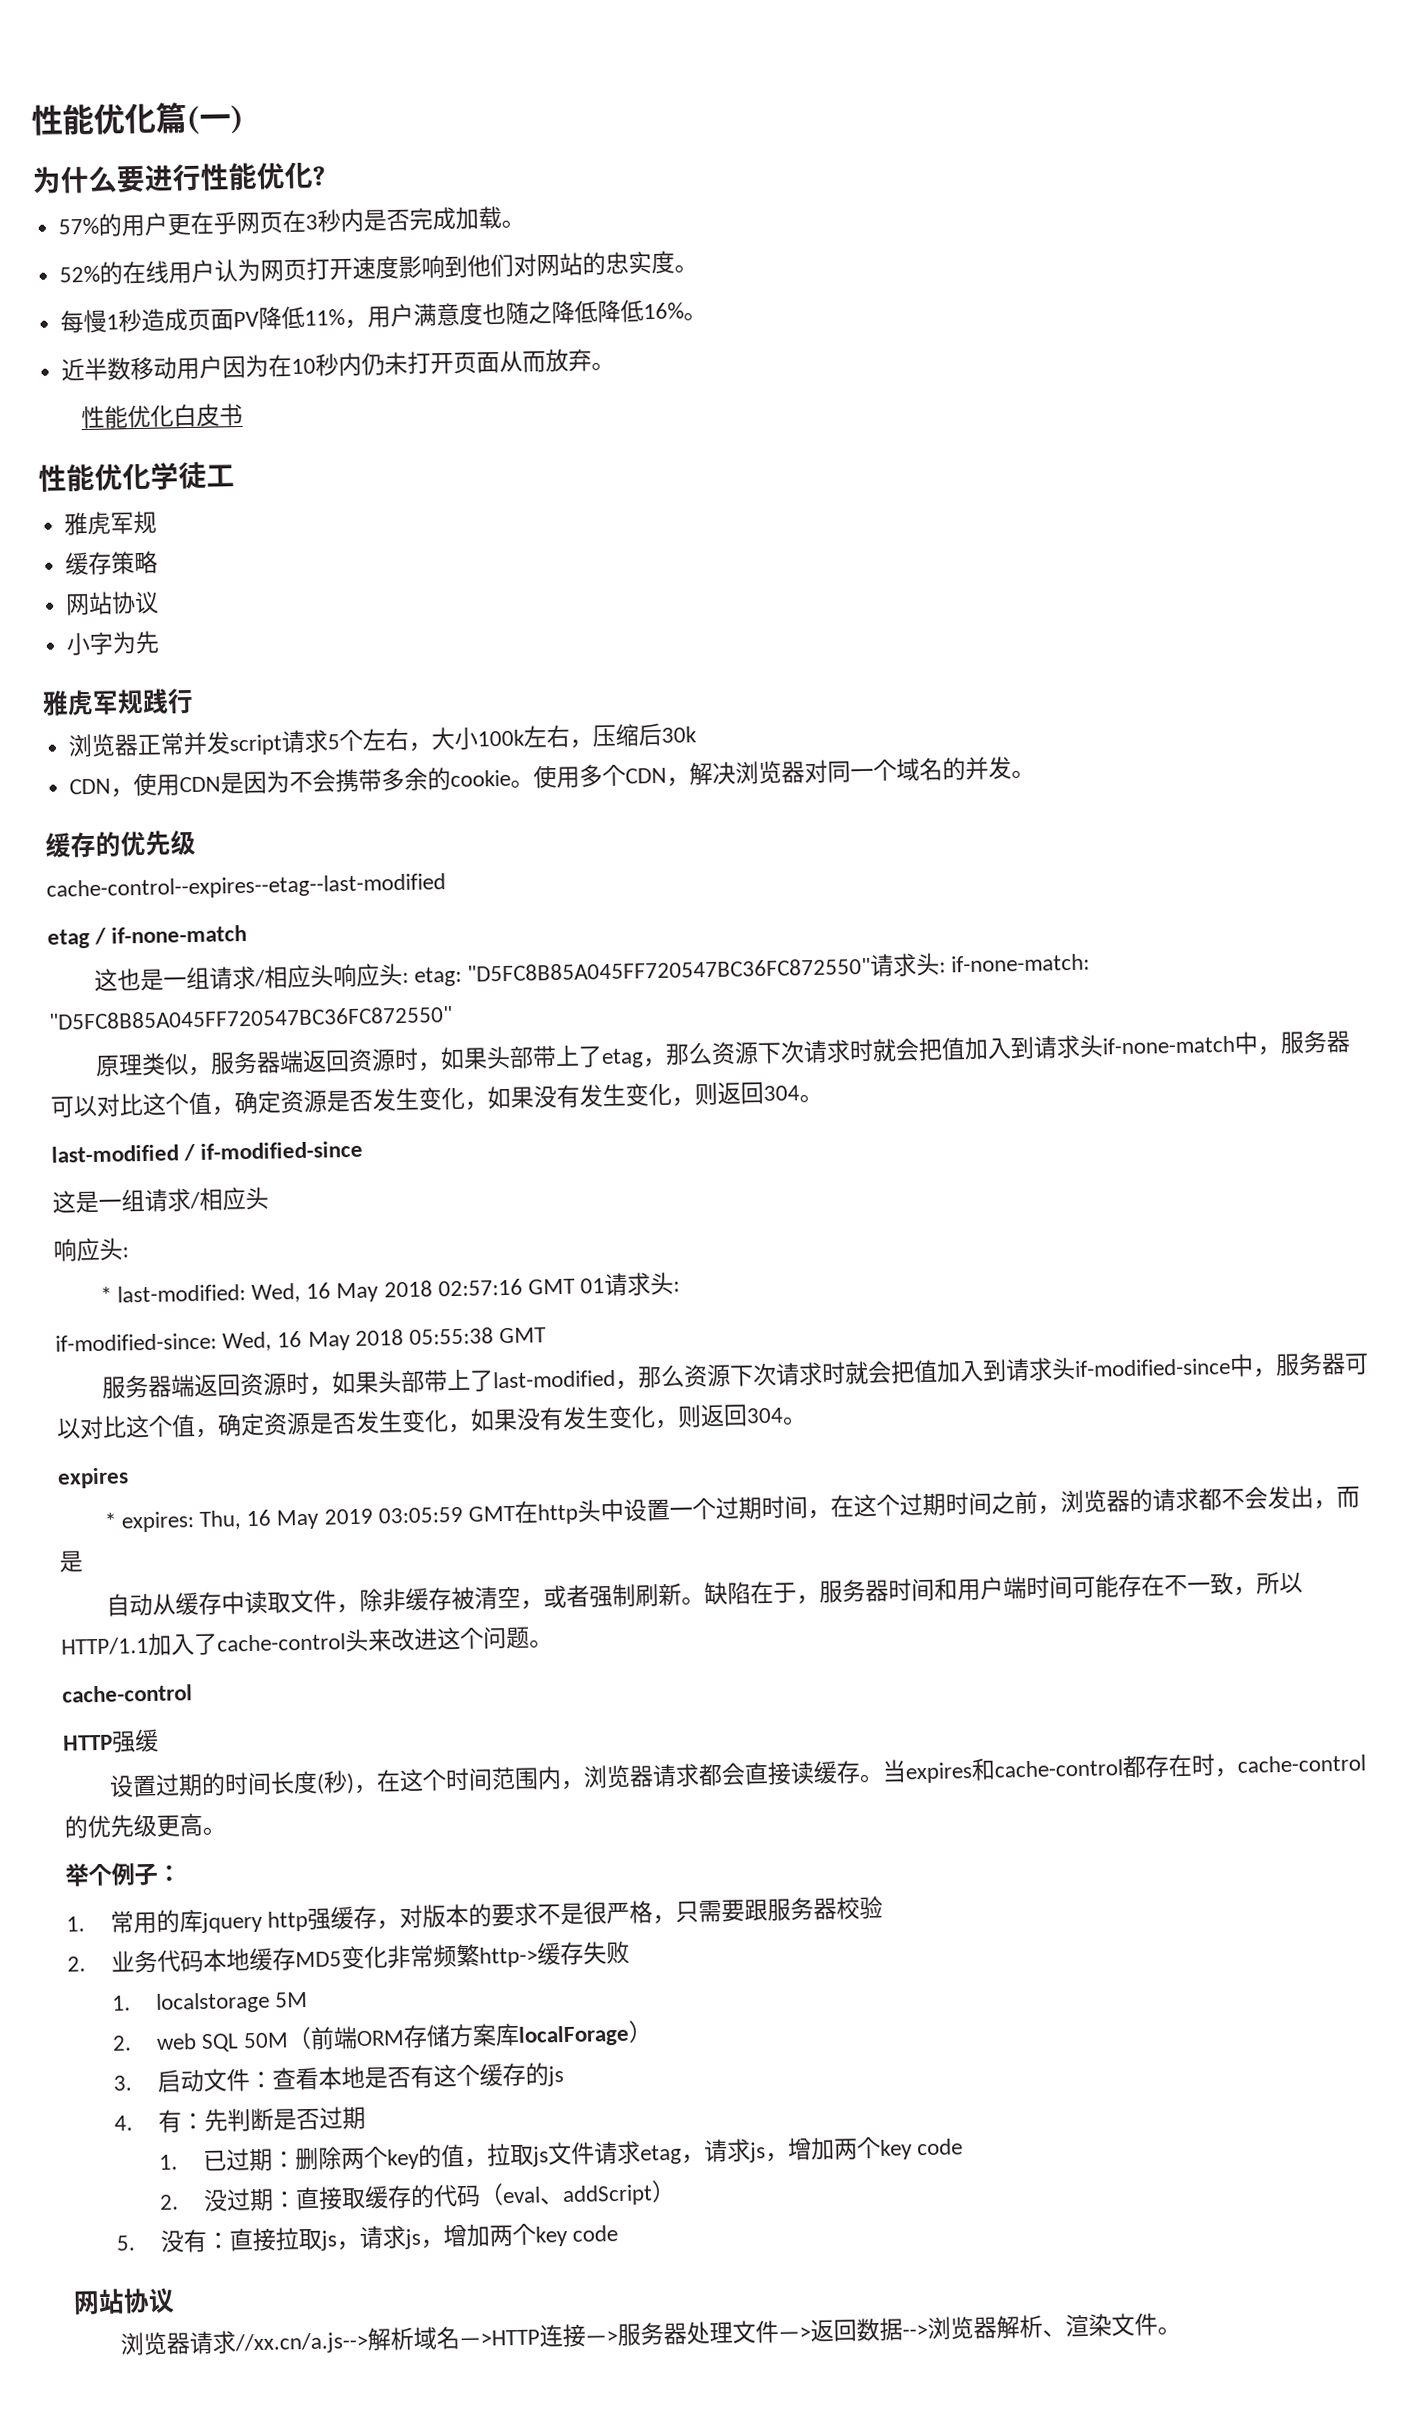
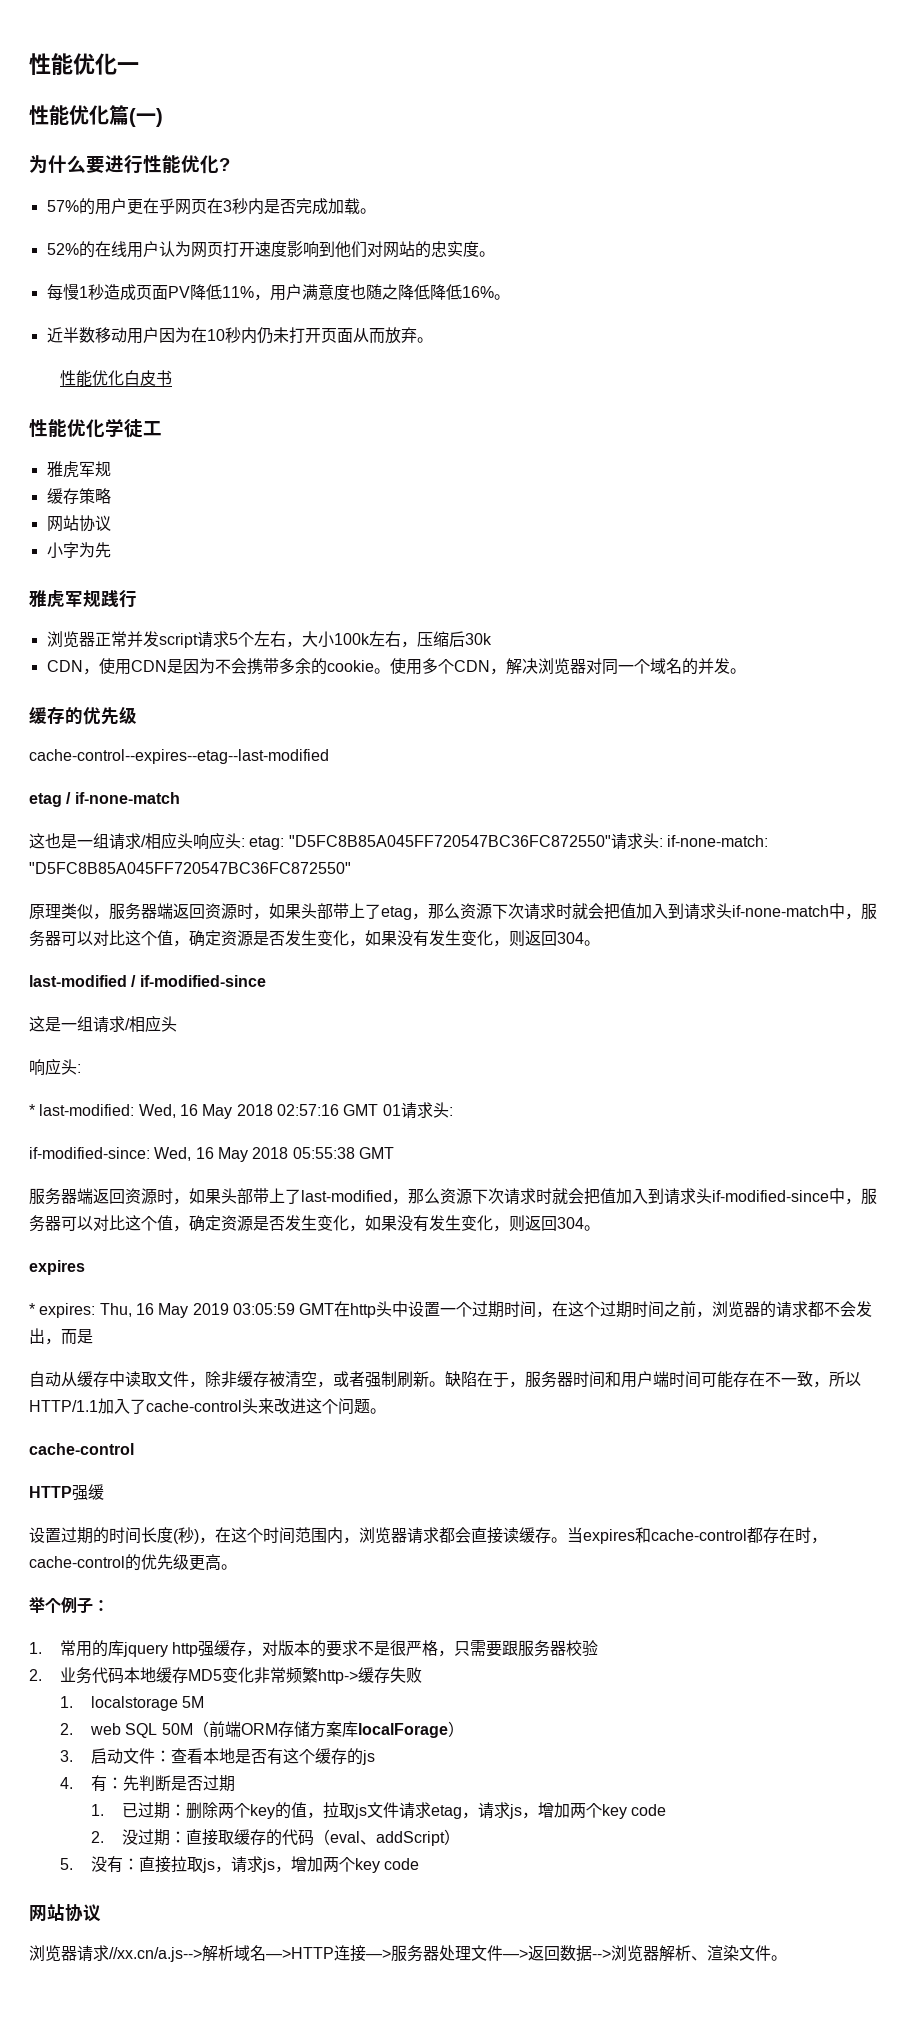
[31,102,156,136] 性能优化 -> [29,53,139,75] [29,105,109,125] 性能优化一 // 性能优化

